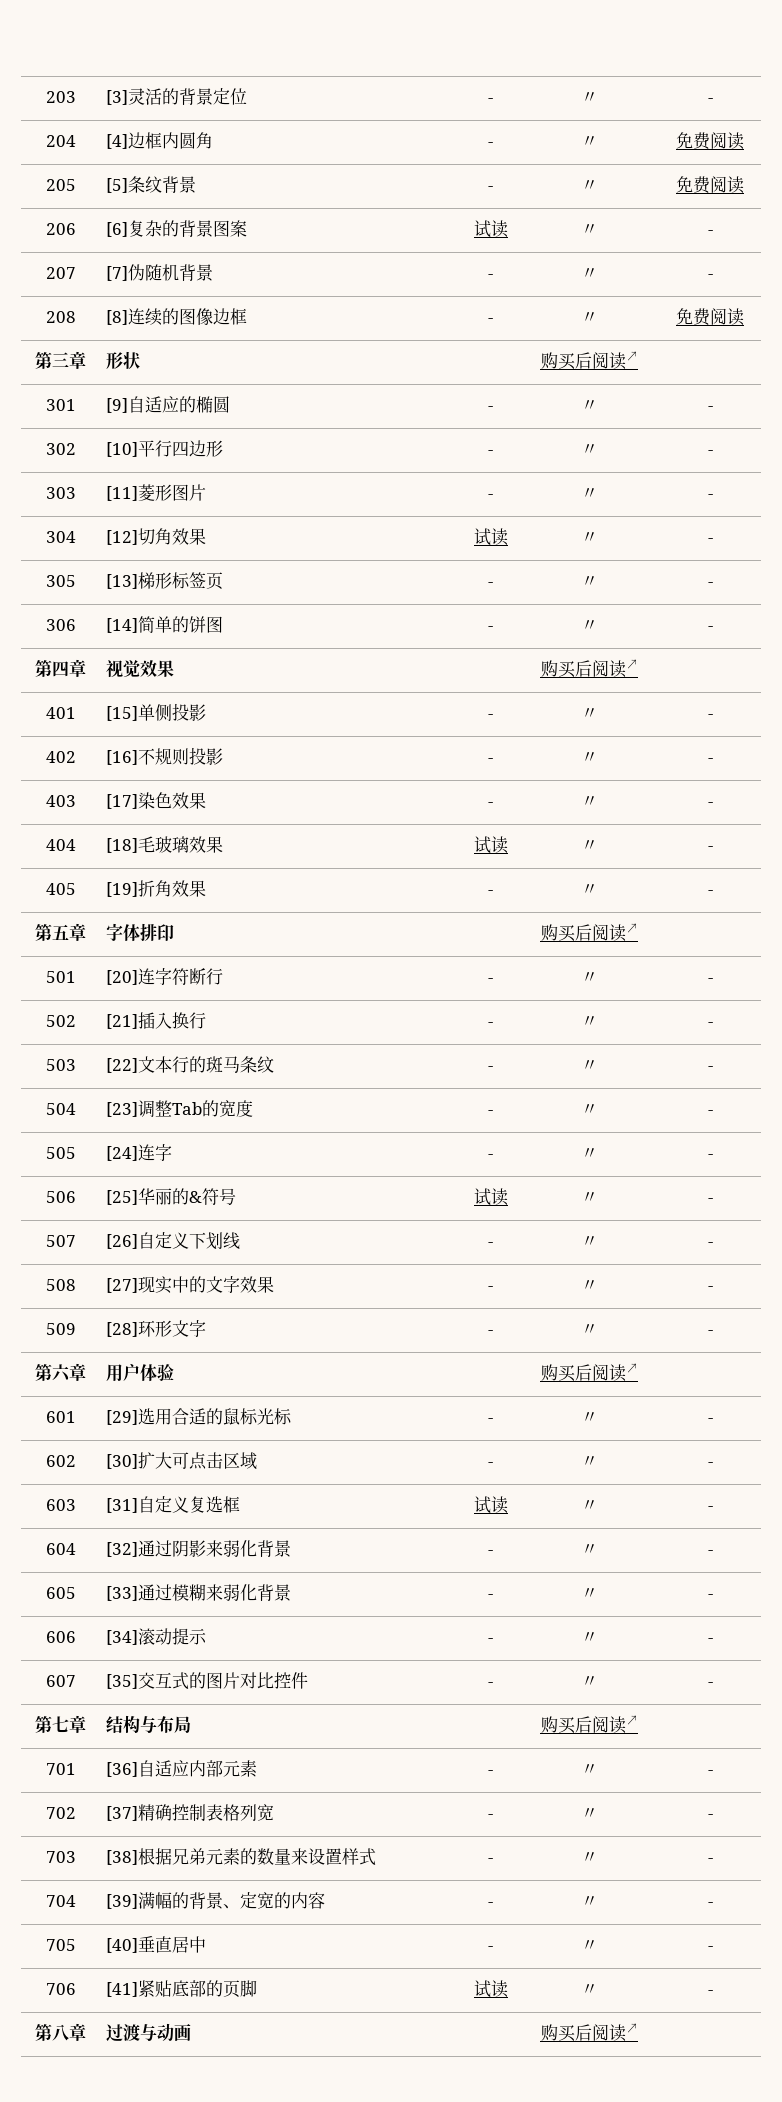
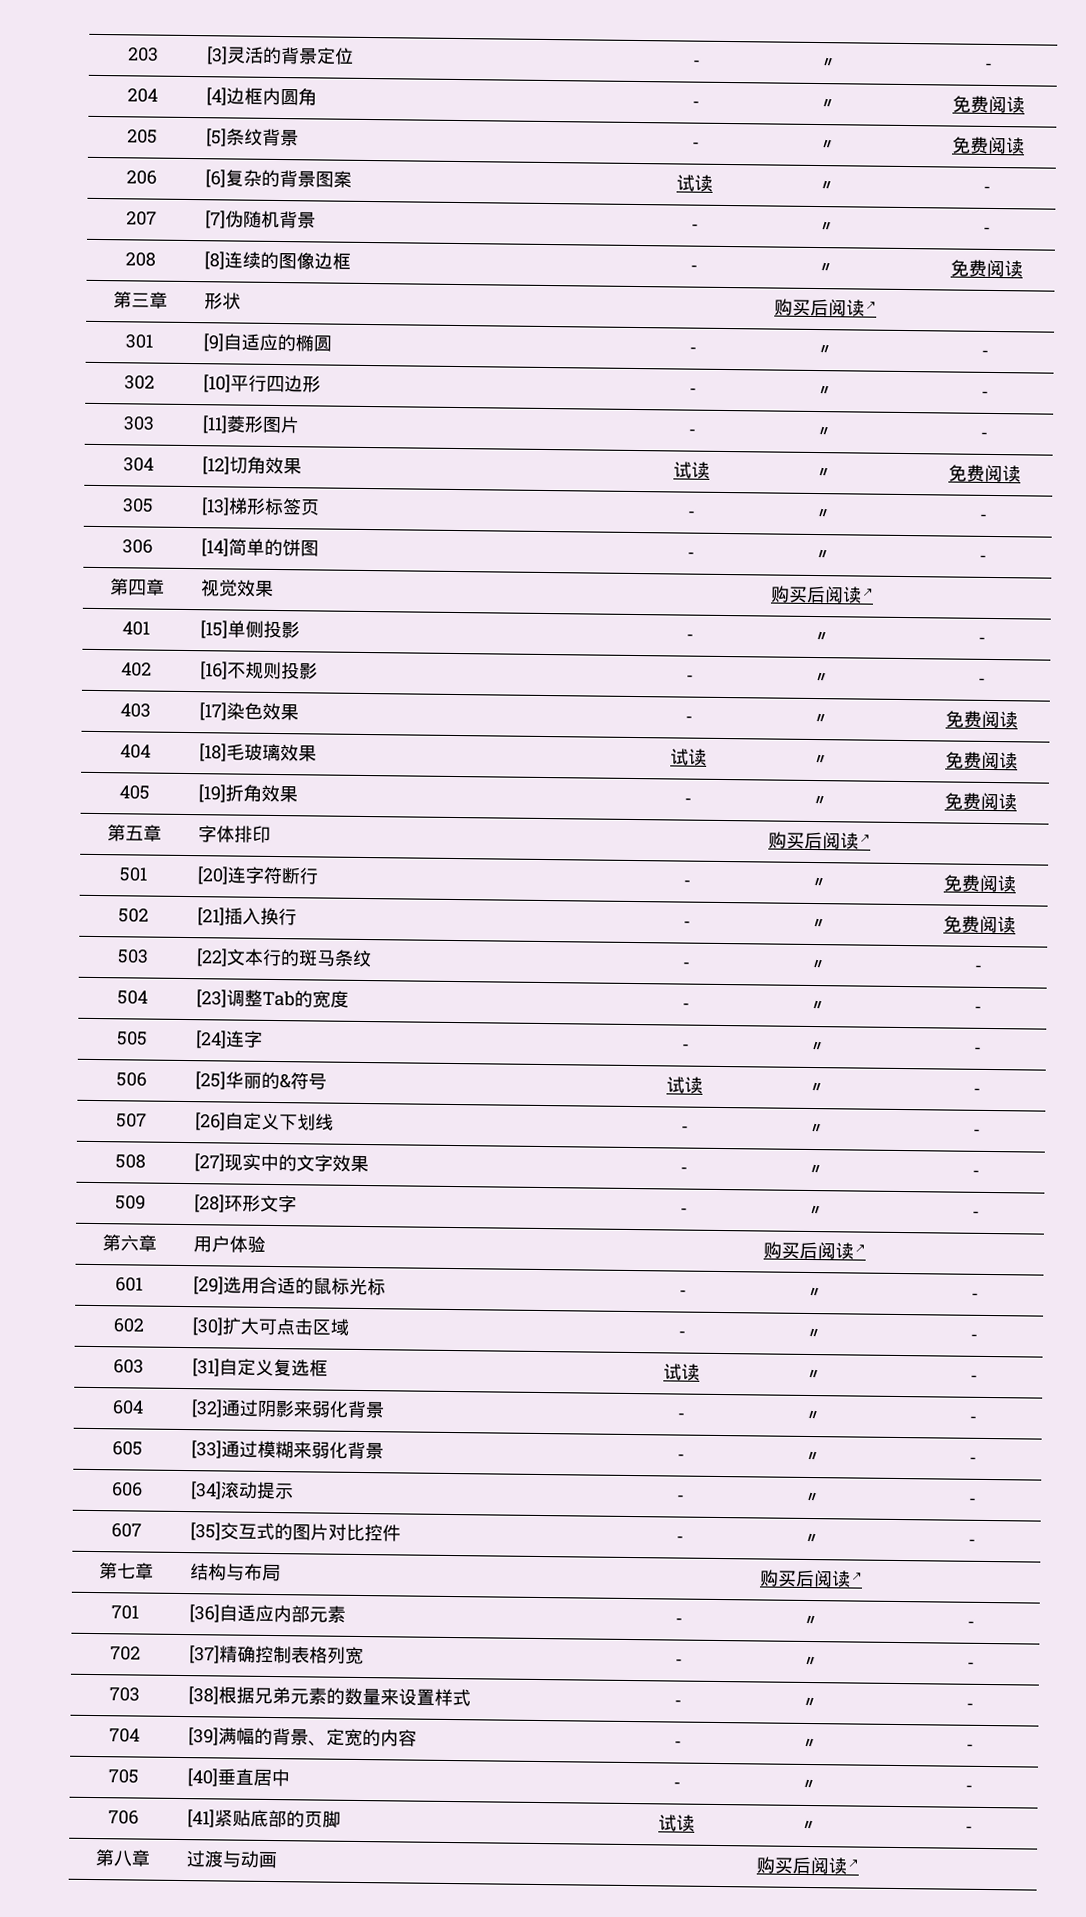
[707,538,713,543] - -> [947,464,1021,483] 免费阅读
[707,802,713,807] - -> [944,710,1018,729] 免费阅读
[707,846,713,851] - -> [944,751,1018,770] 免费阅读
[707,890,713,895] - -> [943,792,1017,811] 免费阅读
[707,978,713,983] - -> [942,874,1016,893] 免费阅读
[707,1022,713,1027] - -> [942,915,1016,934] 免费阅读

